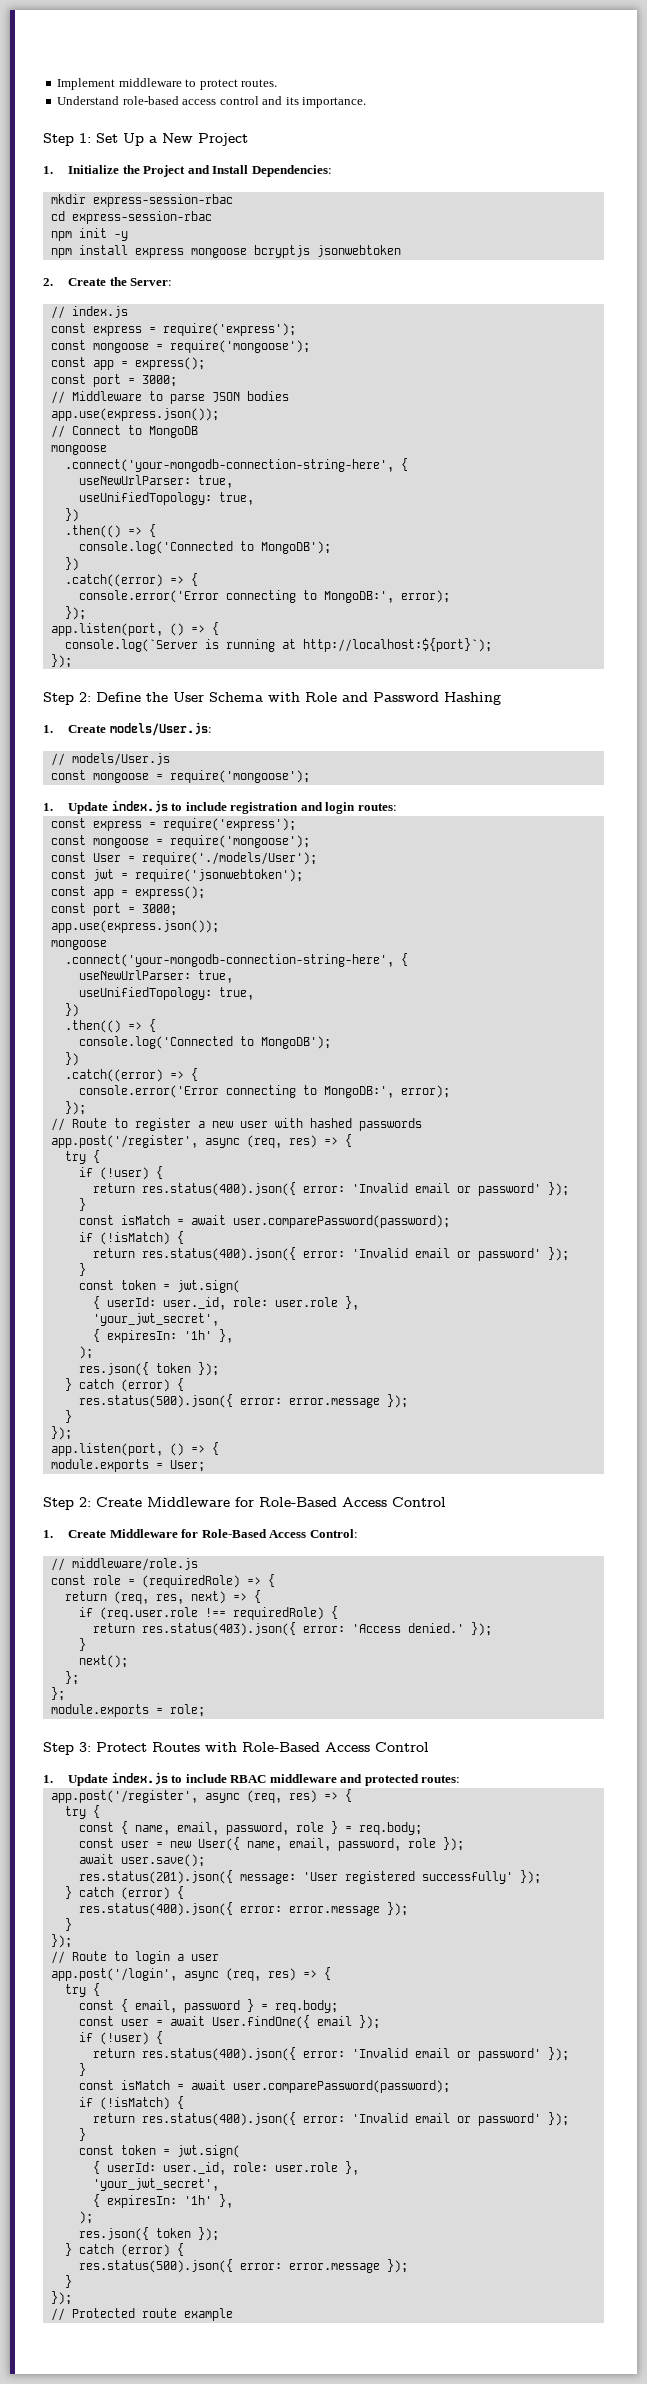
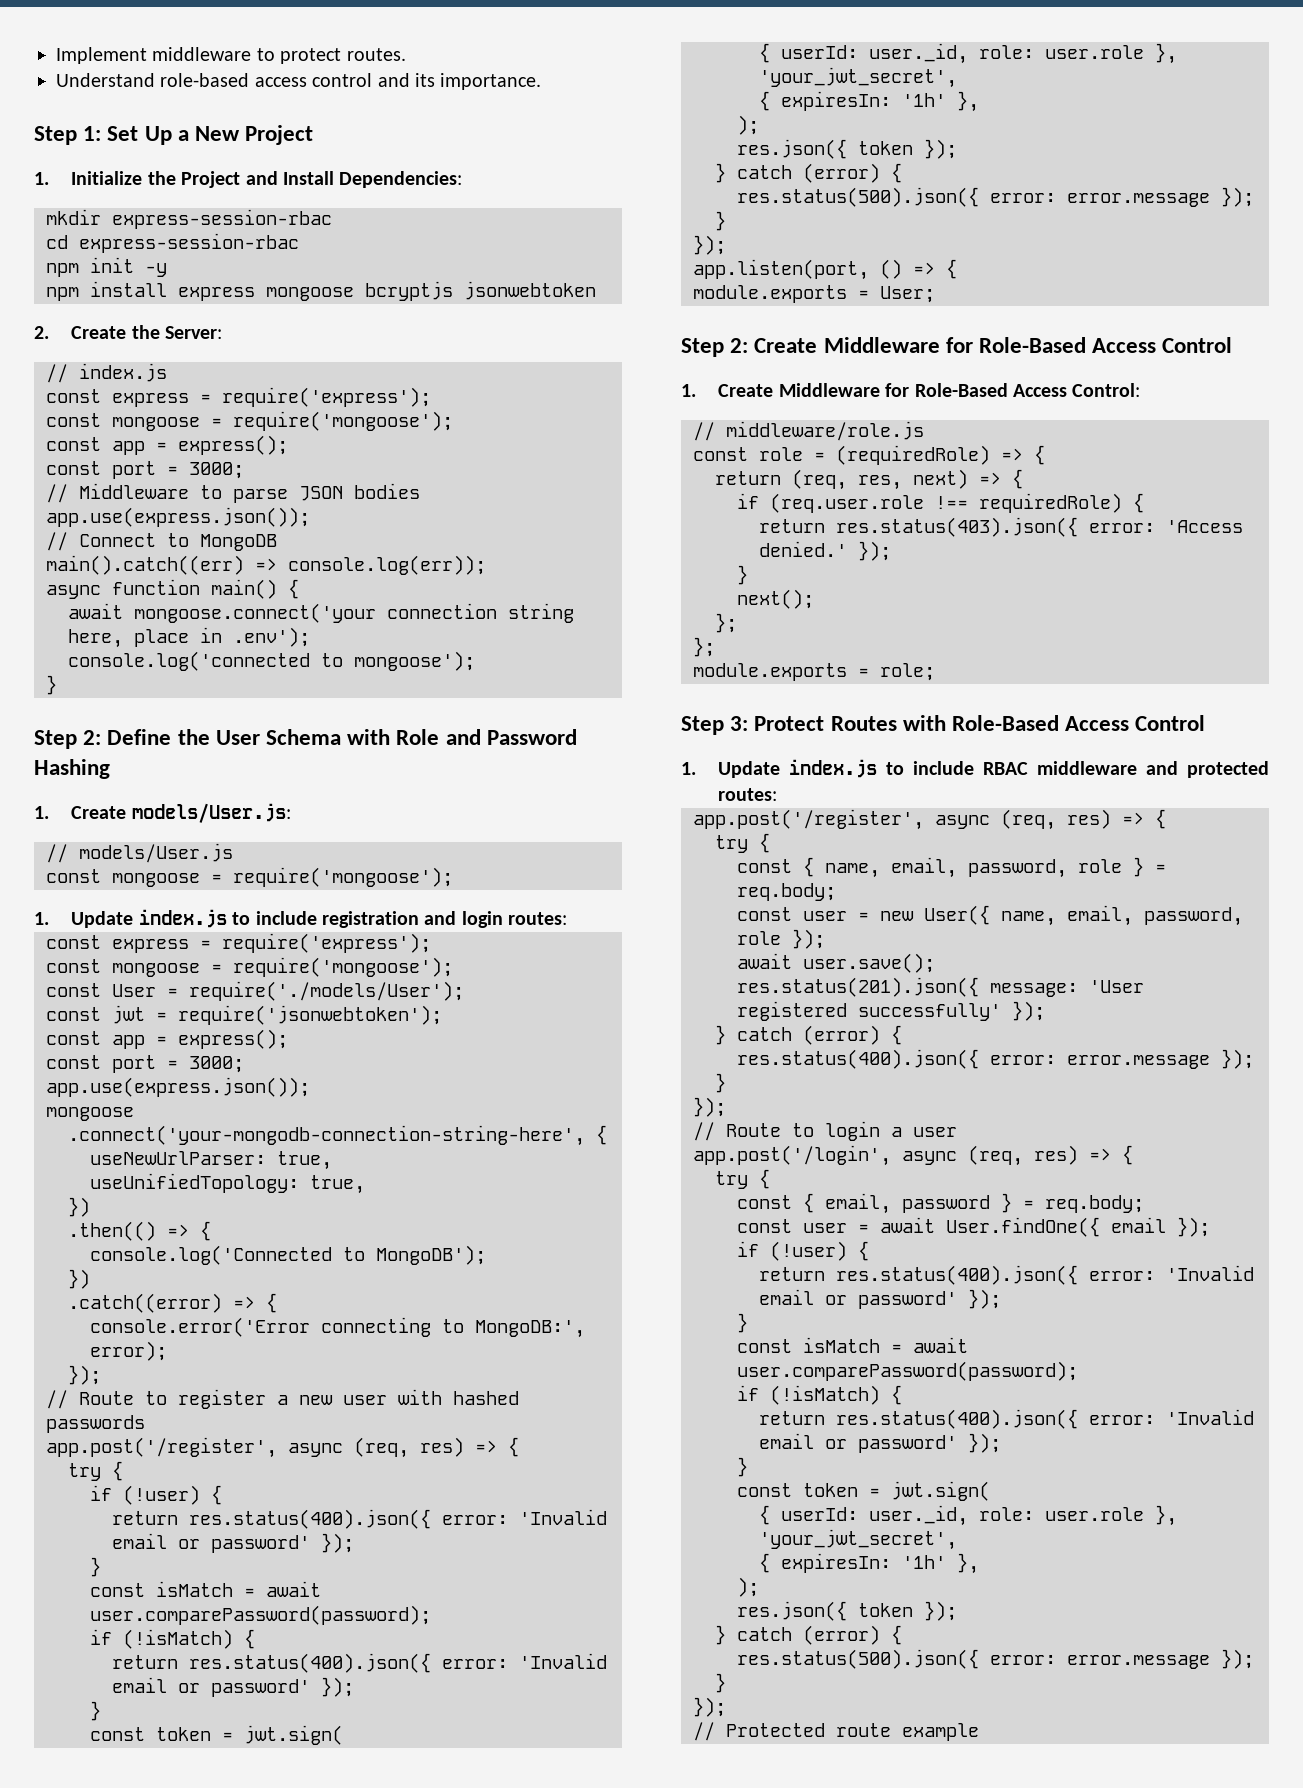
[50,445,107,455] [64,458,408,472] [78,475,233,488] [78,492,254,505] [64,508,79,522] [64,524,156,538] [78,541,331,554] [64,557,79,571] [64,573,198,587] [78,590,450,603] [64,606,86,620] [50,622,219,636] [64,638,492,652] [50,654,72,668] mongoose // .connect('your-mongodb-connection-string-here', { // useNewUrlParser: true, // useUnifiedTopology: true, // }) // .then(() => { // console.log('Connected to MongoDB'); // }) // .catch((error) => { // console.error('Error connecting to MongoDB:', error); // }); // app.listen(port, () => { // console.log(`Server is running at http://localhost:${port}`); // }); -> [46,555,486,575] [46,579,299,599] [68,603,574,623] [68,627,310,648] [68,651,475,671] [46,675,57,695] main().catch((err) => console.log(err)); // async function main() { // await mongoose.connect('your connection string here, place in .env'); // console.log('connected to mongoose'); // }

